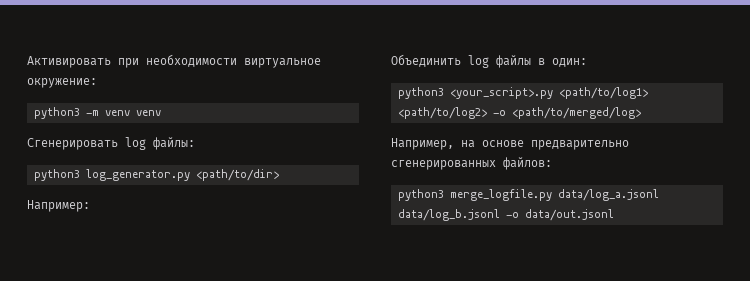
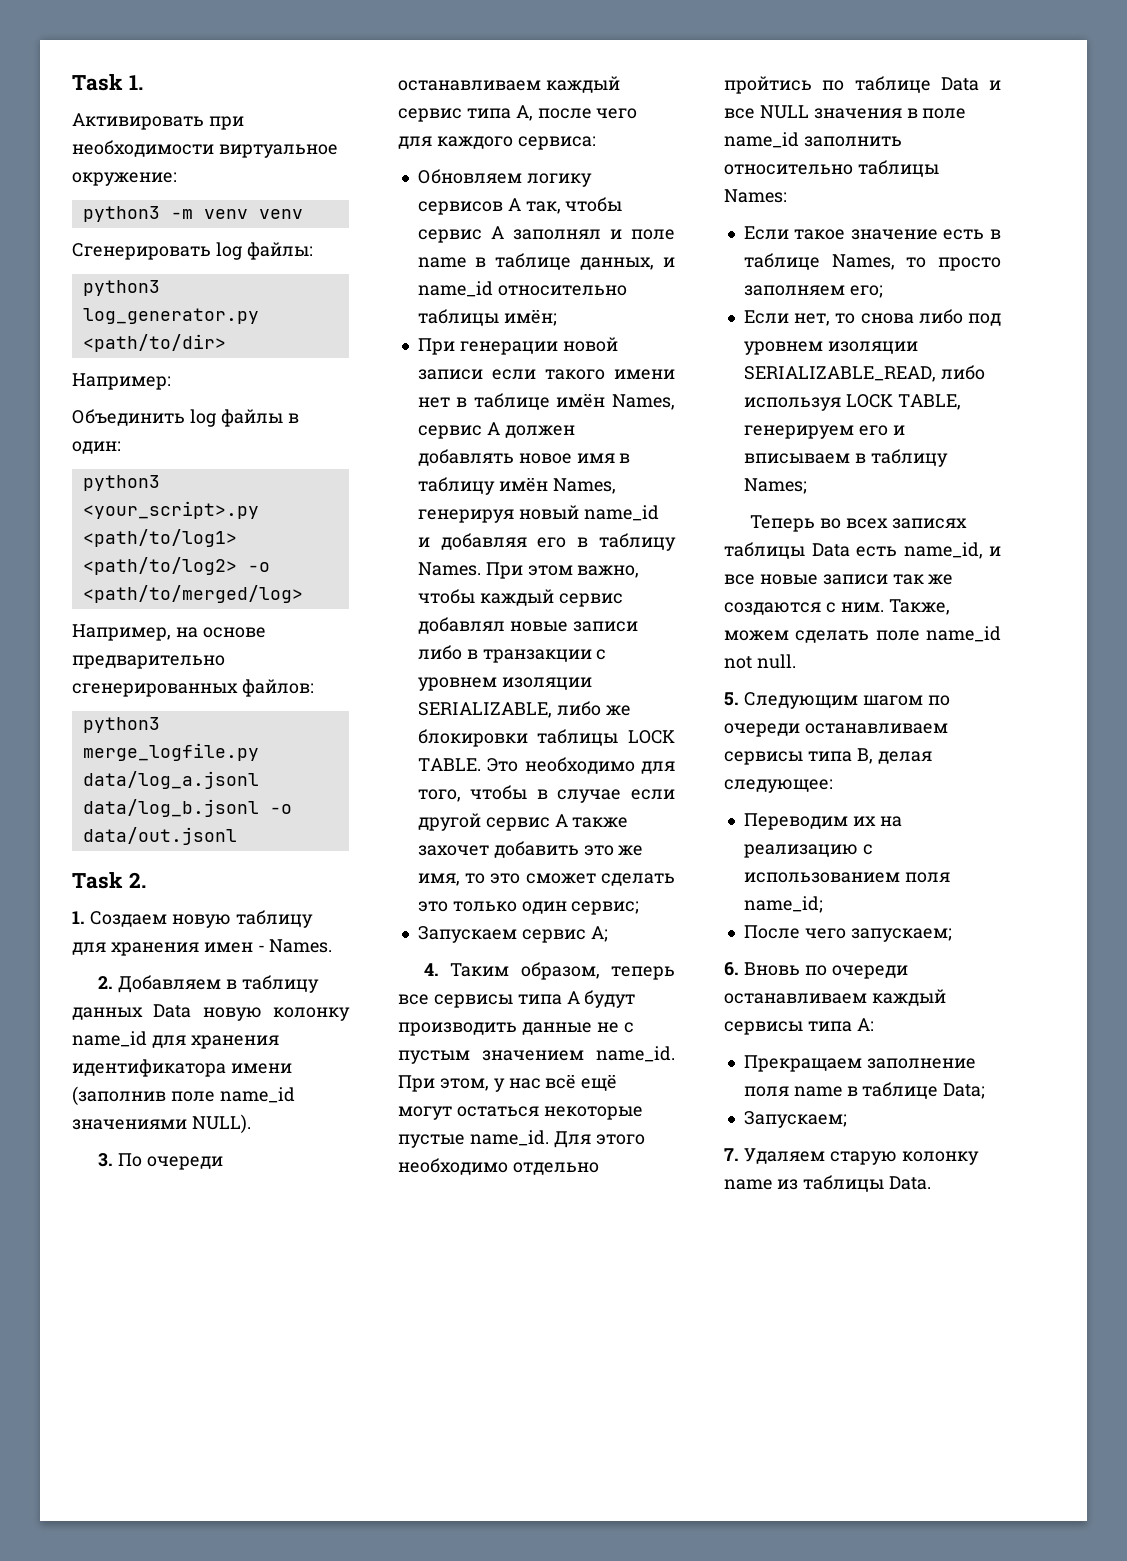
(27, 62) none -> [72,74,143,91] Task 1. //
(614, 215) none -> [72,872,146,889] [72,910,313,928] [72,939,333,956] [98,975,319,993] [72,1004,350,1021] [72,1031,279,1049] [72,1059,292,1077] [72,1086,295,1106] [72,1114,251,1134] [98,1153,223,1170] [398,76,620,93] [398,105,638,122] [398,136,596,150] [417,169,592,187] [417,197,623,215] [417,226,675,243] [417,253,675,270] [417,281,627,297] [417,309,557,326] [417,337,618,355] [417,369,675,380] [417,393,675,410] [417,422,575,439] [417,449,631,466] [417,477,616,495] [417,505,659,523] [417,533,676,551] [417,562,640,579] [417,589,623,607] [417,617,638,634] [417,645,607,663] [417,677,592,691] [417,701,631,718] [417,729,675,747] [417,757,675,774] [417,785,675,803] [417,813,629,831] [417,841,644,858] [417,873,675,886] [417,901,640,915] [417,926,608,943] [424,962,675,980] [398,990,636,1008] [398,1022,634,1036] [398,1046,675,1064] [398,1075,618,1092] [398,1106,643,1120] [398,1130,645,1148] [398,1158,599,1175] [724,76,1001,94] [724,105,967,119] [724,132,902,148] [724,160,939,177] [724,189,787,203] [743,226,1001,240] [743,253,1001,271] [743,285,883,298] [743,309,1001,326] [743,341,918,355] [743,365,985,382] [743,394,961,411] [743,425,905,439] [743,449,948,467] [743,478,807,494] [750,515,967,532] [724,542,1001,559] [724,574,954,585] [724,599,950,615] [724,626,1001,643] [724,654,796,669] [724,692,950,709] [724,723,948,737] [724,748,932,765] [724,779,833,793] [743,813,902,830] [743,844,873,858] [743,872,950,883] [743,896,823,913] [743,925,952,942] [724,962,908,979] [724,989,946,1006] [724,1018,874,1035] [743,1055,976,1072] [743,1082,986,1099] [743,1111,847,1128] [724,1148,979,1165] [724,1175,931,1192] // Task 2. // 1. Создаем новую таблицу для хранения имен - Names. // 2. Добавляем в таблицу данных Data новую колонку name_id для хранения идентификатора имени (заполнив поле name_id значениями NULL). // 3. По очереди останавливаем каждый сервис типа A, после чего для каждого сервиса: // Обновляем логику сервисов A так, чтобы сервис А заполнял и поле name в таблице данных, и name_id относительно таблицы имён; // При генерации новой записи если такого имени нет в таблице имён Names, сервис A должен добавлять новое имя в таблицу имён Names, генерируя новый name_id и добавляя его в таблицу Names. При этом важно, чтобы каждый сервис добавлял новые записи либо в транзакции с уровнем изоляции SERIALIZABLE, либо же блокировки таблицы LOCK TABLE. Это необходимо для того, чтобы в случае если другой сервис A также захочет добавить это же имя, то это сможет сделать это только один сервис; // Запускаем сервис А; // 4. Таким образом, теперь все сервисы типа A будут производить данные не с пустым значением name_id. При этом, у нас всё ещё могут остаться некоторые пустые name_id. Для этого необходимо отдельно пройтись по таблице Data и все NULL значения в поле name_id заполнить относительно таблицы Names: // Если такое значение есть в таблице Names, то просто заполняем его; // Если нет, то снова либо под уровнем изоляции SERIALIZABLE_READ, либо используя LOCK TABLE, генерируем его и вписываем в таблицу Names; // Теперь во всех записях таблицы Data есть name_id, и все новые записи так же создаются с ним. Также, можем сделать поле name_id not null. // 5. Следующим шагом по очереди останавливаем сервисы типа B, делая следующее: // Переводим их на реализацию с использованием поля name_id; // После чего запускаем; // 6. Вновь по очереди останавливаем каждый сервисы типа A: // Прекращаем заполнение поля name в таблице Data; // Запускаем; // 7. Удаляем старую колонку name из таблицы Data.

